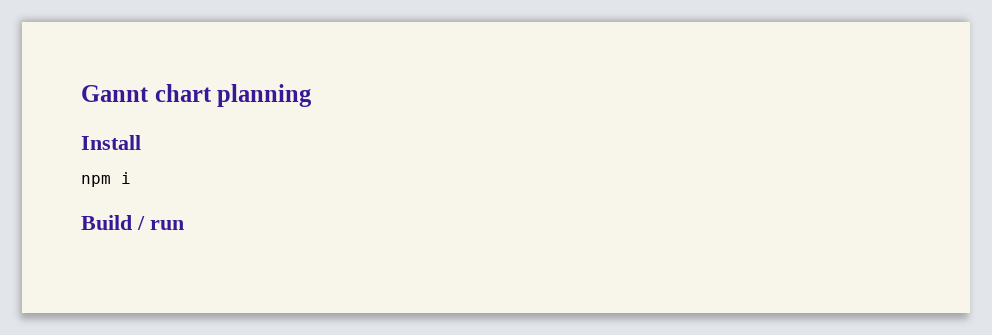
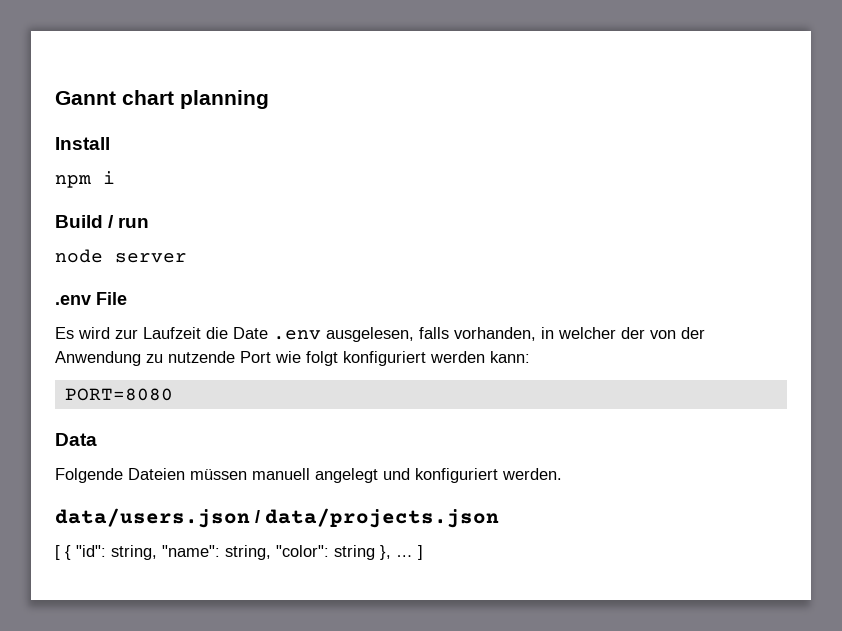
(184, 225) none -> [55,249,187,263] [55,292,127,305] [55,327,705,342] [55,351,530,366] [64,388,173,401] [55,433,97,446] [55,468,562,483] [55,508,499,528] [55,545,423,560] // node server // .env File // Es wird zur Laufzeit die Date .env ausgelesen, falls vorhanden, in welcher der von der Anwendung zu nutzende Port wie folgt konfiguriert werden kann: // PORT=8080 // Data // Folgende Dateien müssen manuell angelegt und konfiguriert werden. // data/users.json / data/projects.json // [ { "id": string, "name": string, "color": string }, … ]

